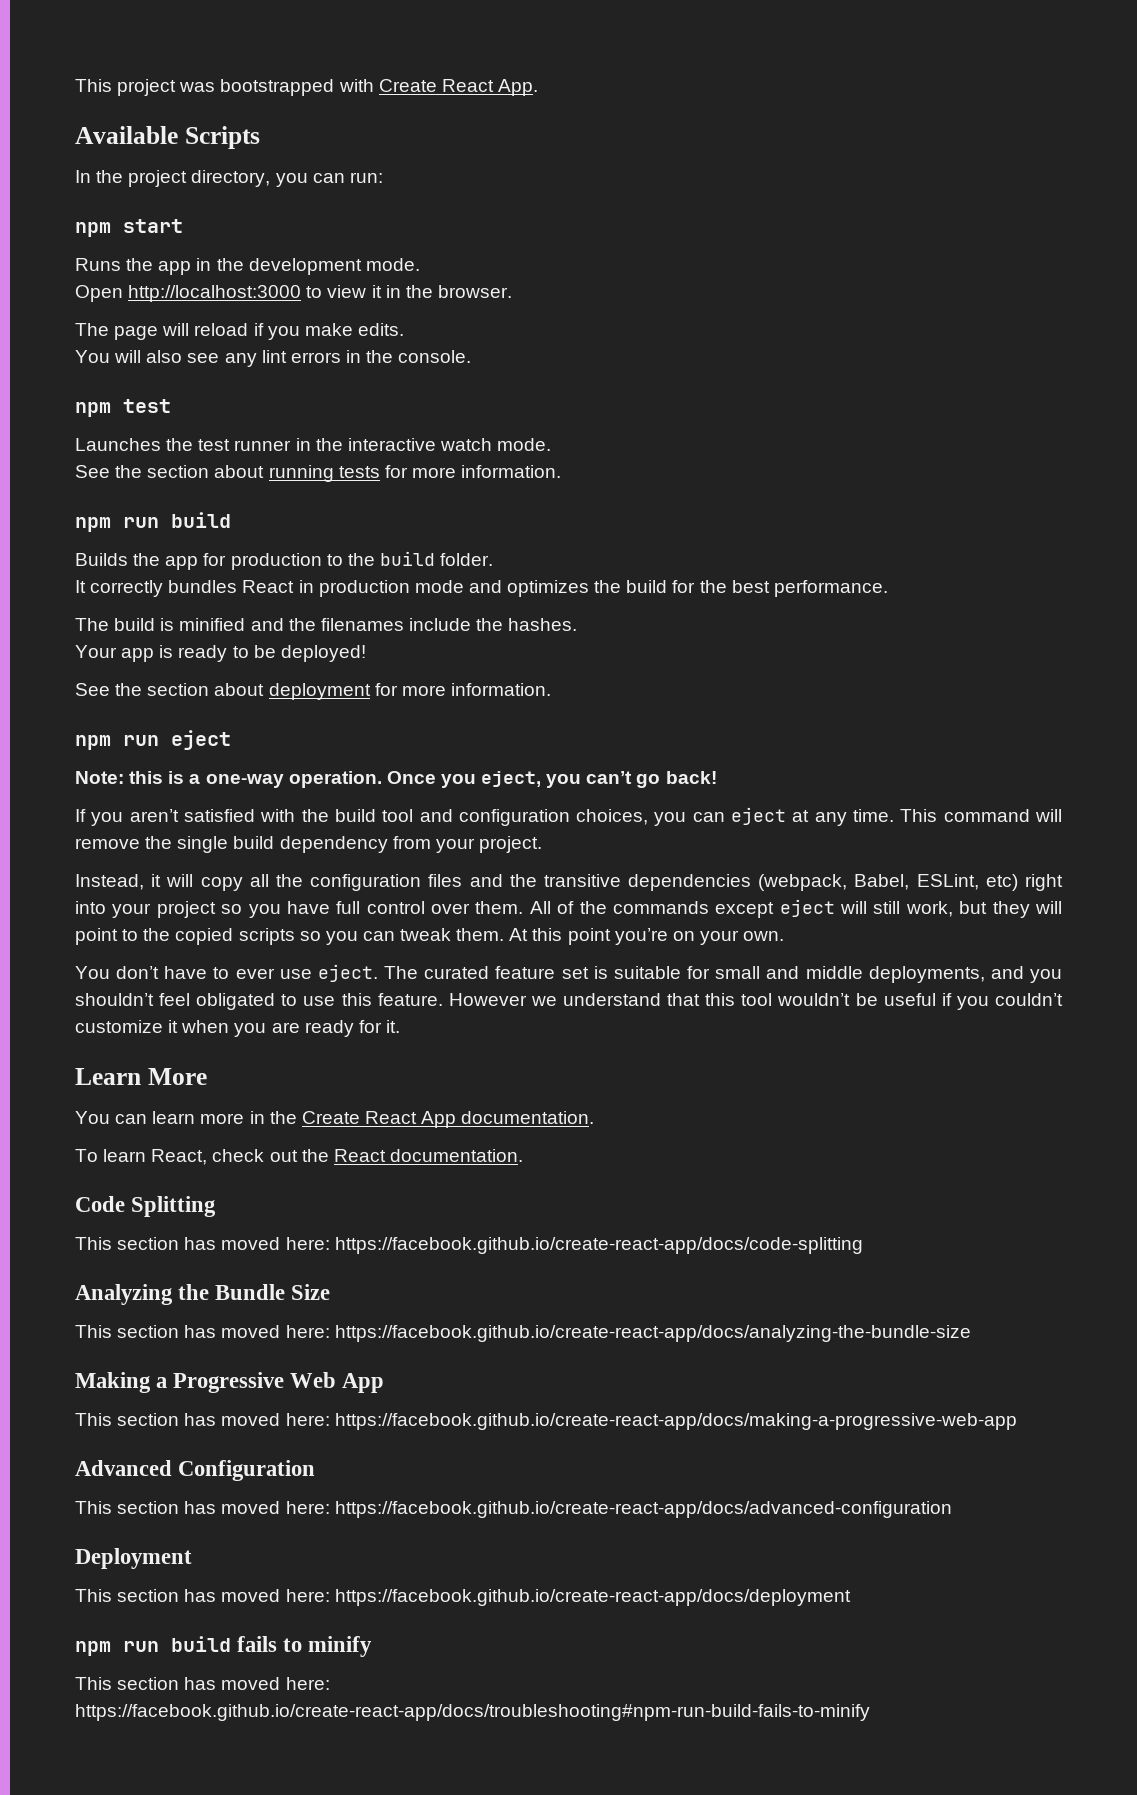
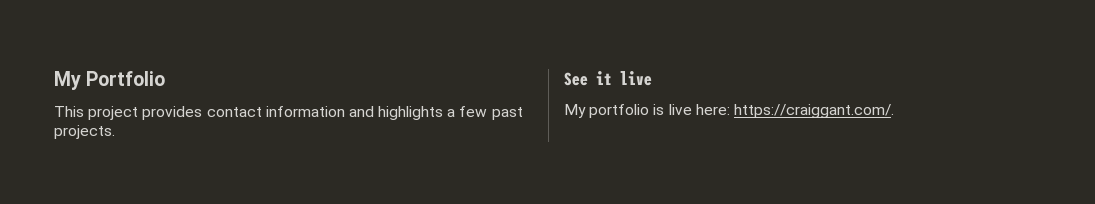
[75,79,538,96] [75,126,260,149] [75,170,383,187] [75,219,183,237] [75,258,420,275] [75,285,512,302] [75,323,404,340] [75,350,472,367] [75,399,171,417] [75,438,552,451] [75,465,562,482] [75,512,231,532] [75,551,494,570] [75,580,888,597] [75,618,578,631] [75,645,366,662] [75,683,551,700] [75,730,231,750] [75,771,717,788] [75,807,1062,826] [75,836,542,853] [75,874,1063,891] [75,899,1063,918] [75,928,785,945] [75,964,1062,983] [75,993,1063,1010] [75,1020,400,1037] [75,1068,207,1085] [75,1111,595,1128] [75,1149,523,1165] [75,1196,217,1217] [75,1237,863,1254] [75,1284,331,1305] [75,1325,971,1342] [75,1372,385,1393] [75,1413,1017,1430] [75,1460,316,1481] [75,1501,952,1518] [75,1548,192,1569] [75,1589,851,1606] [75,1636,373,1657] [75,1677,330,1690] [75,1704,870,1721] This project was bootstrapped with Create React App. // Available Scripts // In the project directory, you can run: // npm start // Runs the app in the development mode. // Open http://localhost:3000 to view it in the browser. // The page will reload if you make edits. // You will also see any lint errors in the console. // npm test // Launches the test runner in the interactive watch mode. // See the section about running tests for more information. // npm run build // Builds the app for production to the build folder. // It correctly bundles React in production mode and optimizes the build for the best performance. // The build is minified and the filenames include the hashes. // Your app is ready to be deployed! // See the section about deployment for more information. // npm run eject // Note: this is a one-way operation. Once you eject, you can’t go back! // If you aren’t satisfied with the build tool and configuration choices, you can eject at any time. This command will remove the single build dependency from your project. // Instead, it will copy all the configuration files and the transitive dependencies (webpack, Babel, ESLint, etc) right into your project so you have full control over them. All of the commands except eject will still work, but they will point to the copied scripts so you can tweak them. At this point you’re on your own. // You don’t have to ever use eject. The curated feature set is suitable for small and middle deployments, and you shouldn’t feel obligated to use this feature. However we understand that this tool wouldn’t be useful if you couldn’t customize it when you are ready for it. // Learn More // You can learn more in the Create React App documentation. // To learn React, check out the React documentation. // Code Splitting // This section has moved here: https://facebook.github.io/create-react-app/docs/code-splitting // Analyzing the Bundle Size // This section has moved here: https://facebook.github.io/create-react-app/docs/analyzing-the-bundle-size // Making a Progressive Web App // This section has moved here: https://facebook.github.io/create-react-app/docs/making-a-progressive-web-app // Advanced Configuration // This section has moved here: https://facebook.github.io/create-react-app/docs/advanced-configuration // Deployment // This section has moved here: https://facebook.github.io/create-react-app/docs/deployment // npm run build fails to minify // This section has moved here: https://facebook.github.io/create-react-app/docs/troubleshooting#npm-run-build-fails-to-minify -> [54,71,166,90] [54,106,523,120] [54,125,115,139] [564,71,652,86] [564,104,894,118] My Portfolio // This project provides contact information and highlights a few past projects. // See it live // My portfolio is live here: https://craiggant.com/.

